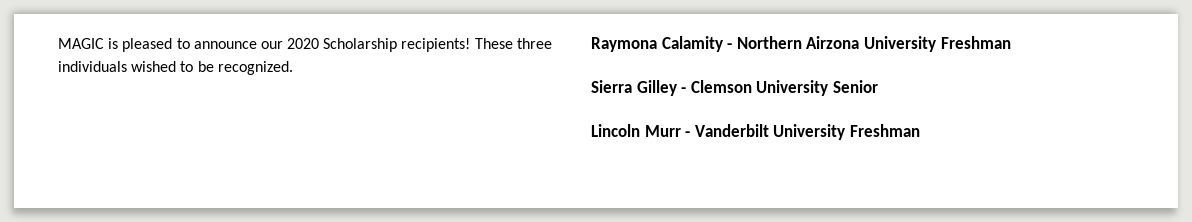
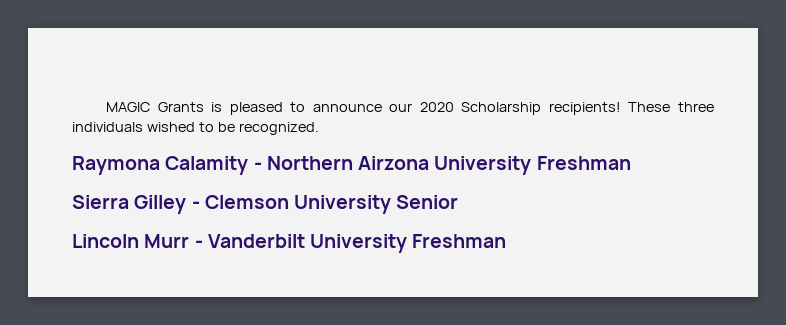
(104, 43) none -> [157,102,204,112] Grants

